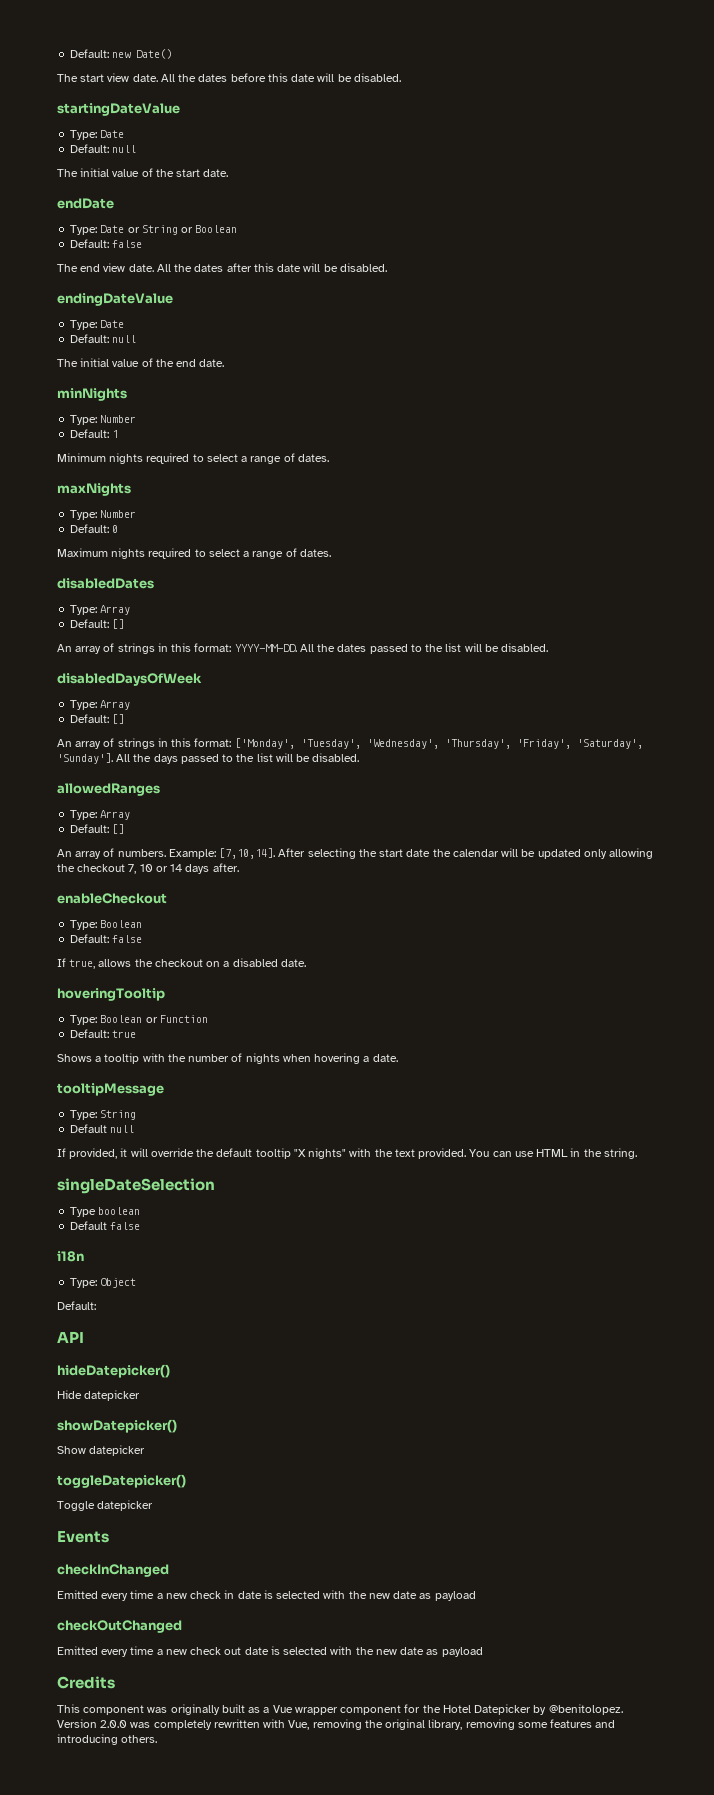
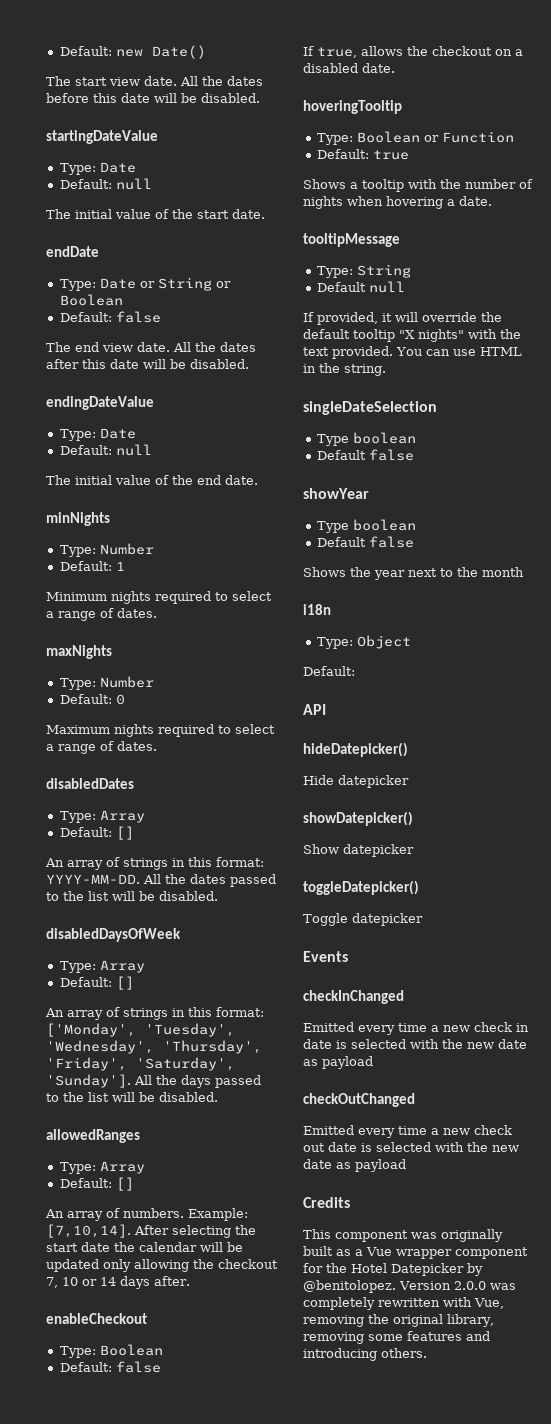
(141, 1226) none -> [303,488,369,499] [316,519,416,533] [316,536,414,548] [303,567,524,580] // showYear // Type boolean // Default false // Shows the year next to the month

